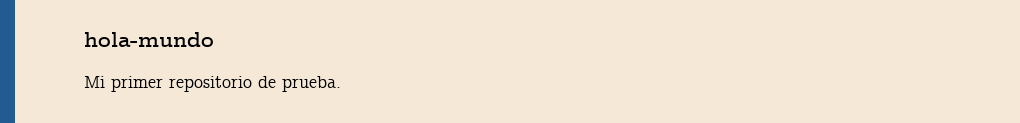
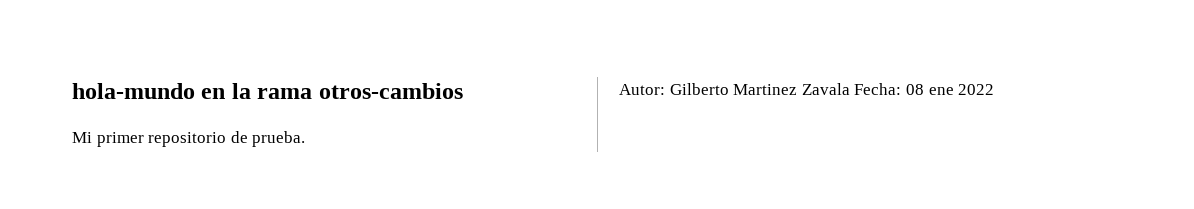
(214, 39) none -> [201,83,463,99] en la rama otros-cambios
(341, 84) none -> [619,83,995,95] // Autor: Gilberto Martinez Zavala Fecha: 08 ene 2022

